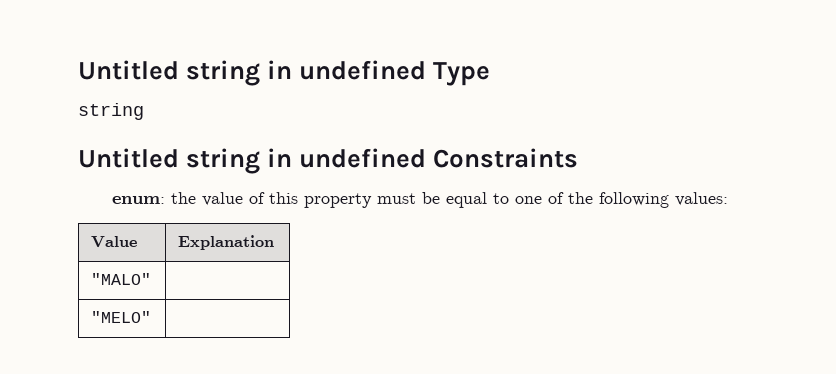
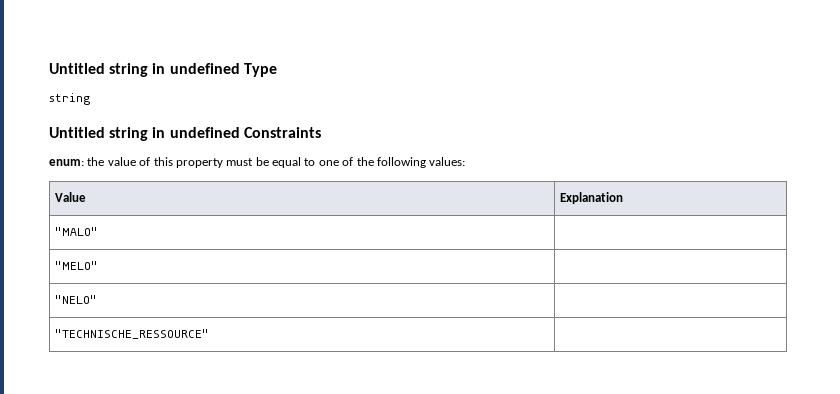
(152, 317) none -> [55,295,98,304] [55,329,210,339] // "NELO" | // "TECHNISCHE_RESSOURCE" |

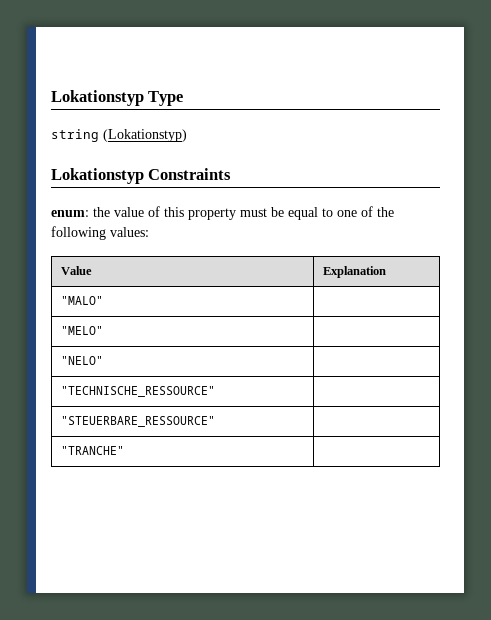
[49,63,277,77] [49,93,90,105] [49,127,240,141] Untitled string in undefined Type // string // Untitled string in undefined -> [51,90,184,106] [51,129,187,142] [51,168,144,184] Lokationstyp Type // string (Lokationstyp) // Lokationstyp
(210, 334) none -> [60,416,215,427] [60,446,124,455] // "STEUERBARE_RESSOURCE" | // "TRANCHE" |

